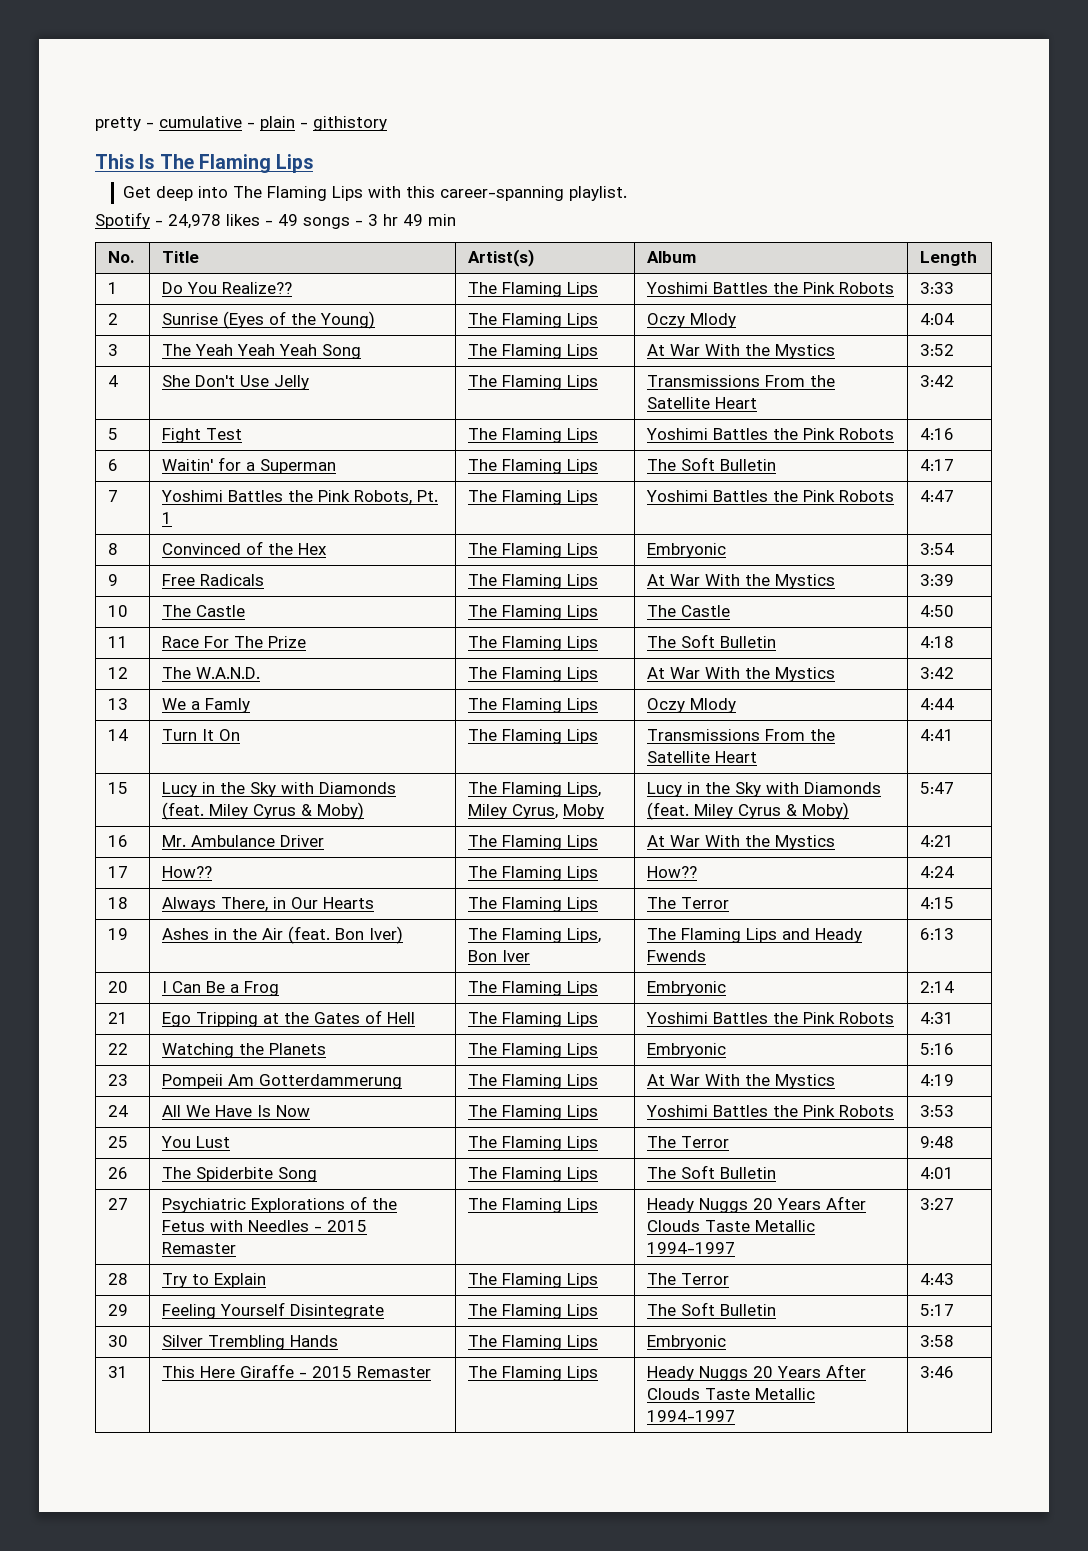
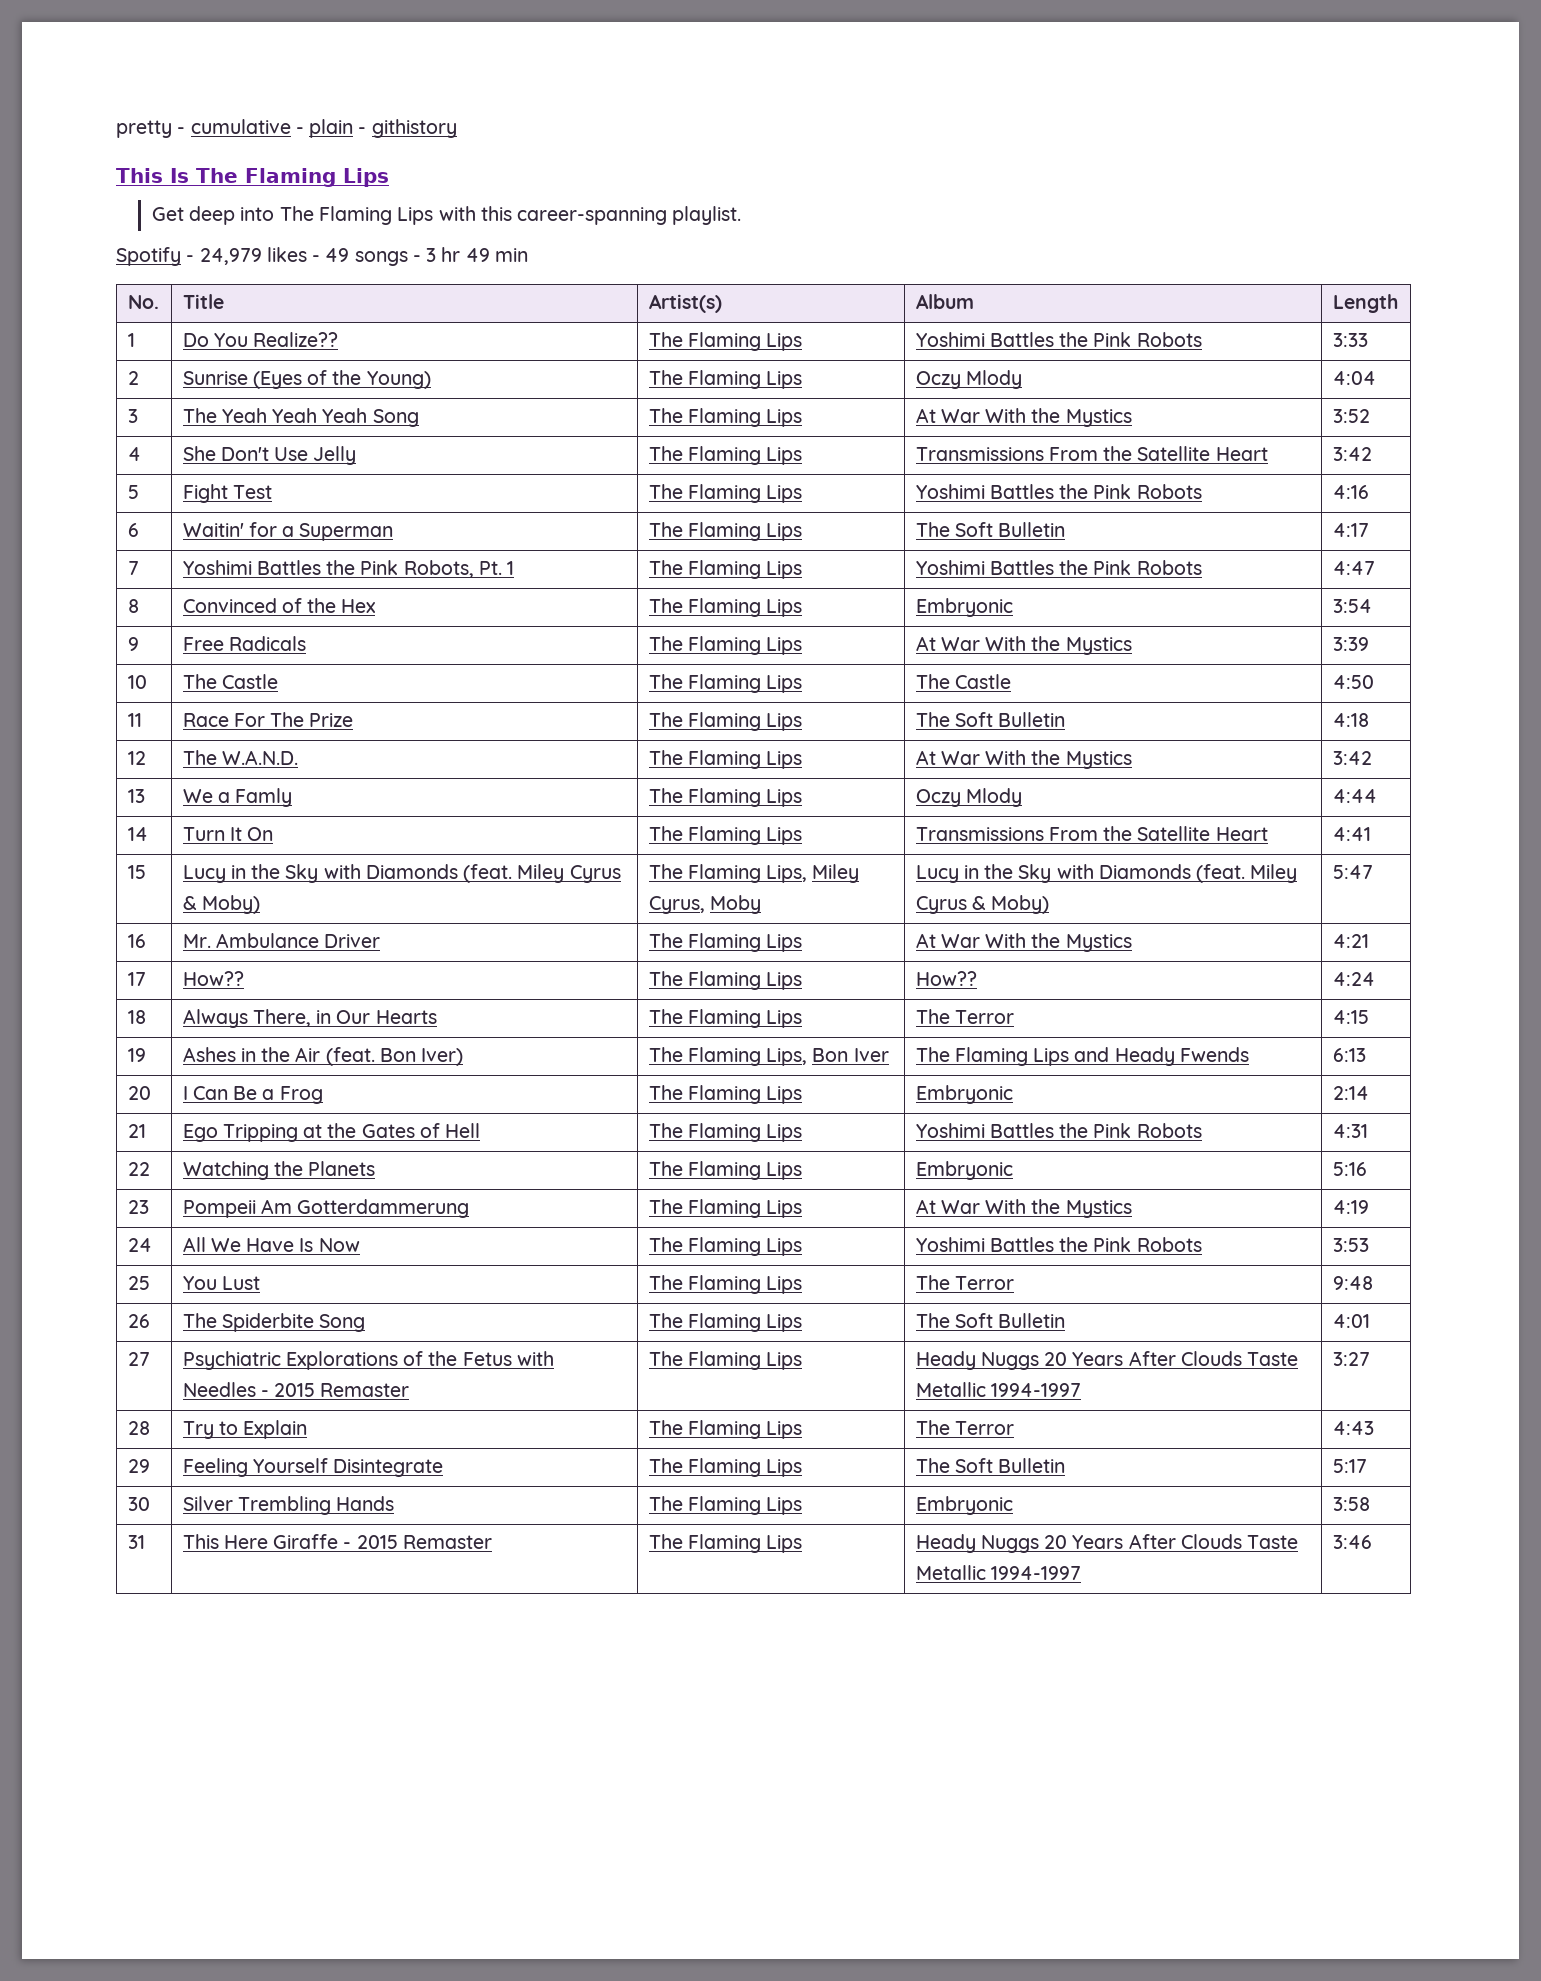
[168,214,221,229] 24,978 -> [199,248,262,265] 24,979

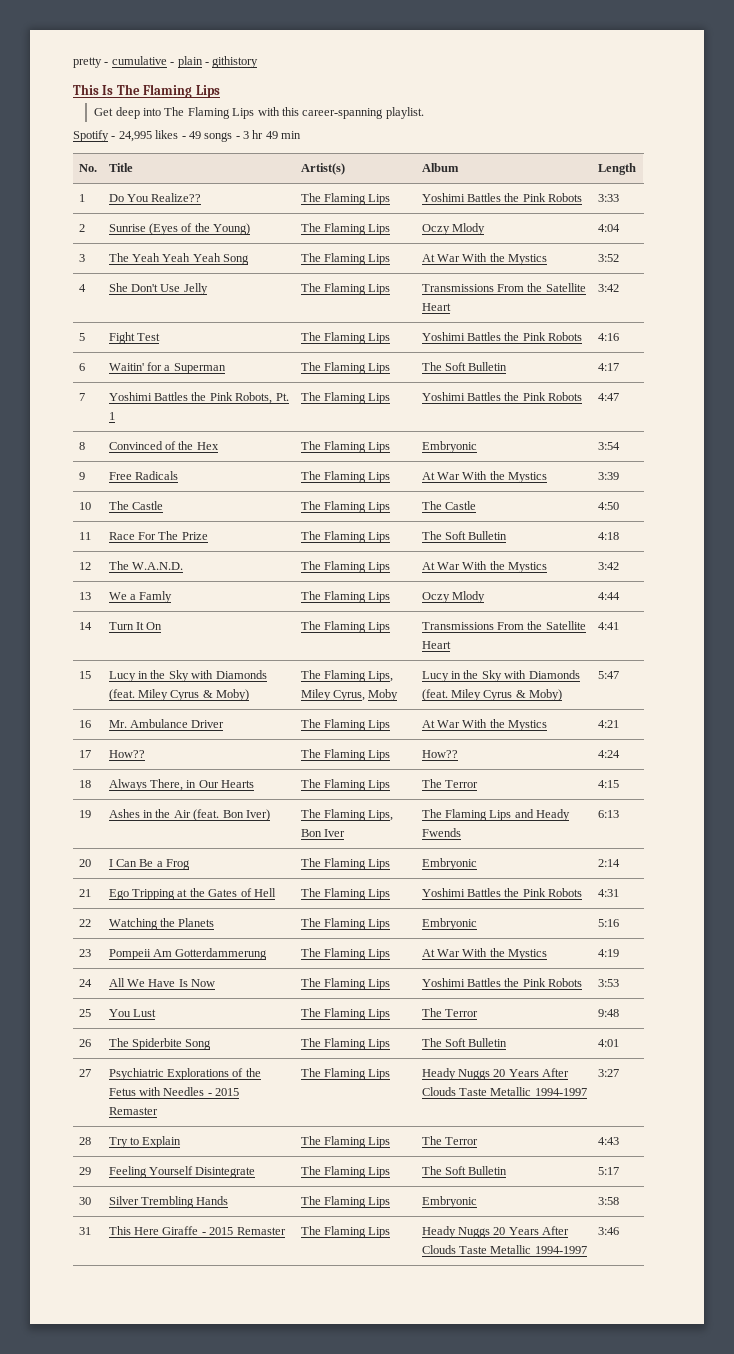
[199,248,262,265] 24,979 -> [118,131,152,142] 24,995

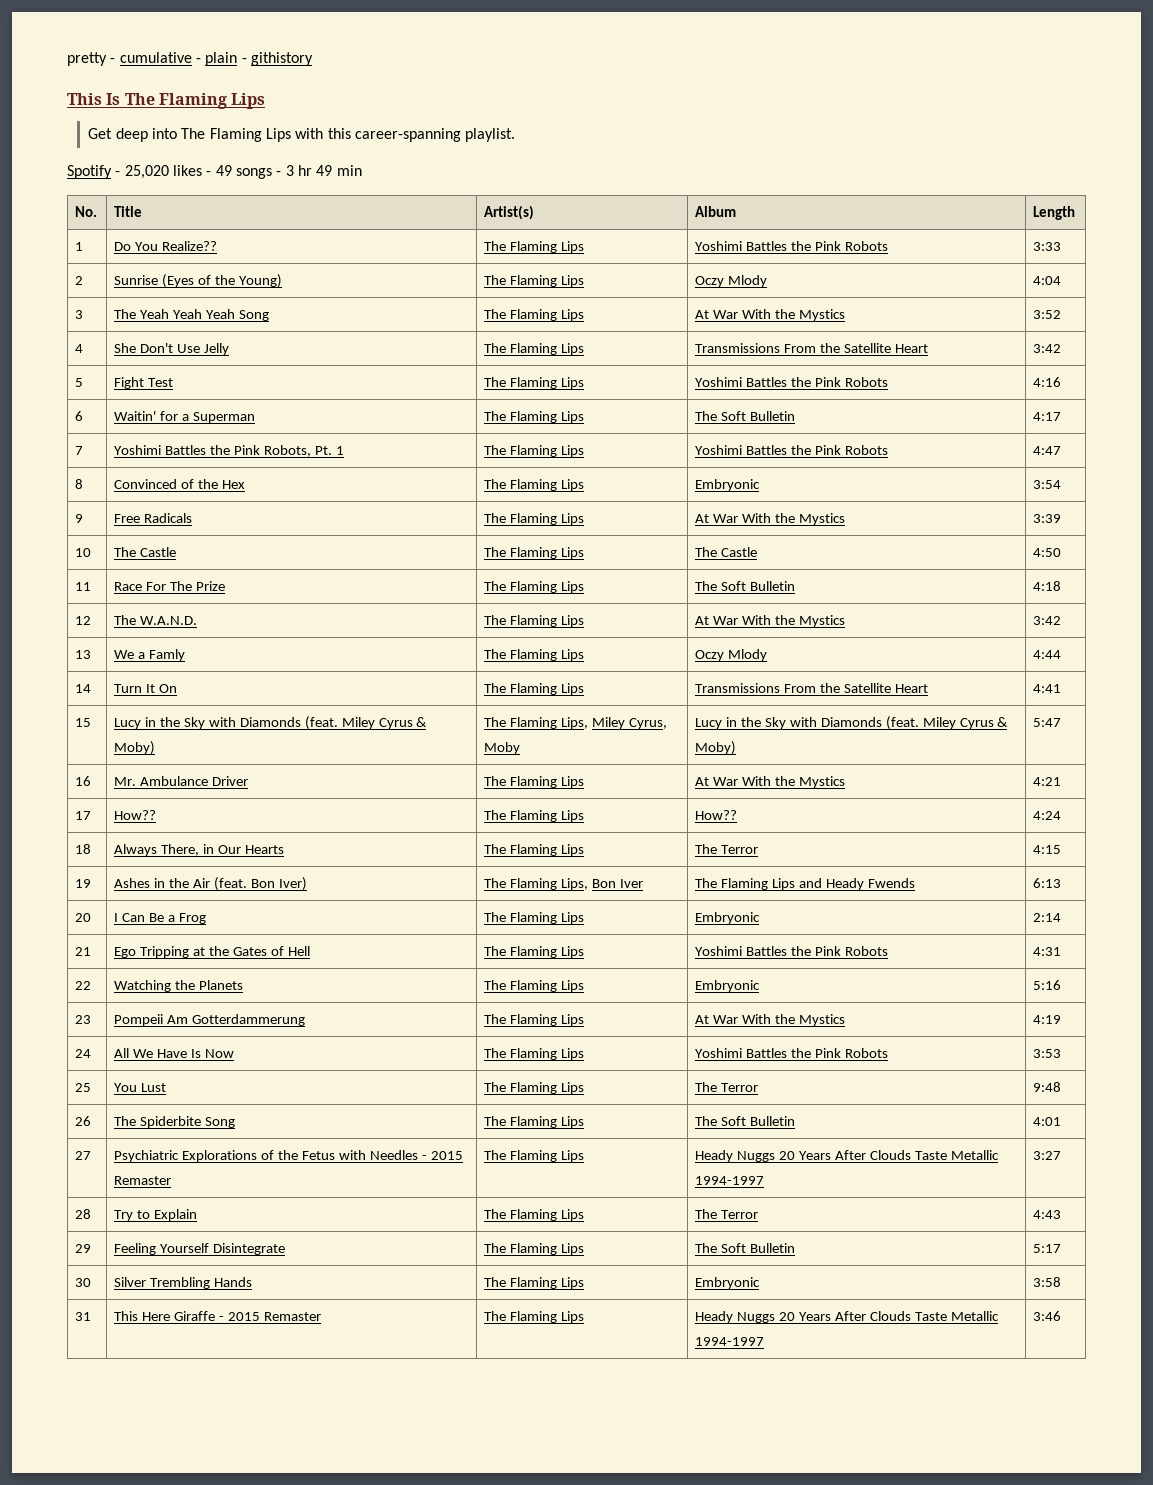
[118,131,152,142] 24,995 -> [124,165,169,179] 25,020

